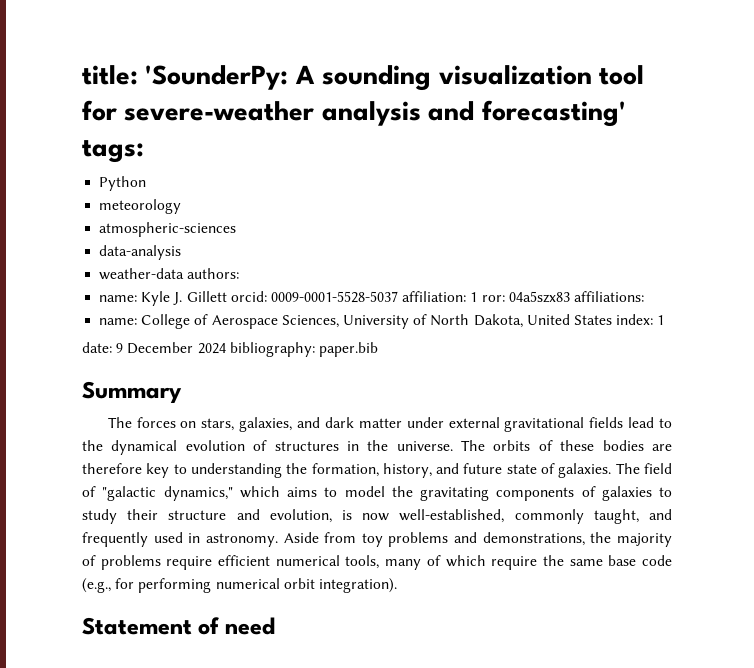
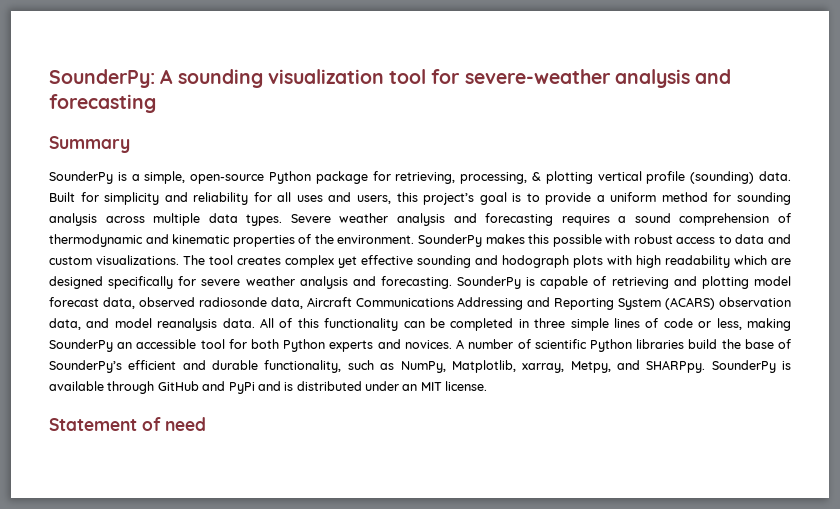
[82,65,289,90] title: 'SounderPy: -> [49,69,155,88] SounderPy:
[481,100,626,127] [82,140,144,163] [99,176,147,191] [99,199,182,214] [99,222,237,237] [99,245,182,260] [99,268,240,280] [99,291,644,306] [99,314,665,329] [82,342,378,357] [82,381,182,403] [107,417,673,432] [82,440,672,455] [82,463,672,478] [82,486,672,501] [82,509,672,524] [82,532,672,547] [82,555,672,570] [82,578,397,593] forecasting' tags: // Python // meteorology // atmospheric-sciences // data-analysis // weather-data authors: // name: Kyle J. Gillett orcid: 0009-0001-5528-5037 affiliation: 1 ror: 04a5szx83 affiliations: // name: College of Aerospace Sciences, University of North Dakota, United States index: 1 // date: 9 December 2024 bibliography: paper.bib // Summary // The forces on stars, galaxies, and dark matter under external gravitational fields lead to the dynamical evolution of structures in the universe. The orbits of these bodies are therefore key to understanding the formation, history, and future state of galaxies. The field of "galactic dynamics," which aims to model the gravitating components of galaxies to study their structure and evolution, is now well-established, commonly taught, and frequently used in astronomy. Aside from toy problems and demonstrations, the majority of problems require efficient numerical tools, many of which require the same base code (e.g., for performing numerical orbit integration). -> [49,94,156,113] [49,136,130,153] [49,171,791,184] [49,192,791,205] [49,213,791,226] [49,234,791,247] [49,255,791,268] [49,276,791,289] [49,297,791,310] [49,318,791,331] [49,339,792,352] [49,360,791,373] [49,381,488,394] forecasting // Summary // SounderPy is a simple, open-source Python package for retrieving, processing, & plotting vertical profile (sounding) data. Built for simplicity and reliability for all uses and users, this project’s goal is to provide a uniform method for sounding analysis across multiple data types. Severe weather analysis and forecasting requires a sound comprehension of thermodynamic and kinematic properties of the environment. SounderPy makes this possible with robust access to data and custom visualizations. The tool creates complex yet effective sounding and hodograph plots with high readability which are designed specifically for severe weather analysis and forecasting. SounderPy is capable of retrieving and plotting model forecast data, observed radiosonde data, Aircraft Communications Addressing and Reporting System (ACARS) observation data, and model reanalysis data. All of this functionality can be completed in three simple lines of code or less, making SounderPy an accessible tool for both Python experts and novices. A number of scientific Python libraries build the base of SounderPy’s efficient and durable functionality, such as NumPy, Matplotlib, xarray, Metpy, and SHARPpy. SounderPy is available through GitHub and PyPi and is distributed under an MIT license.

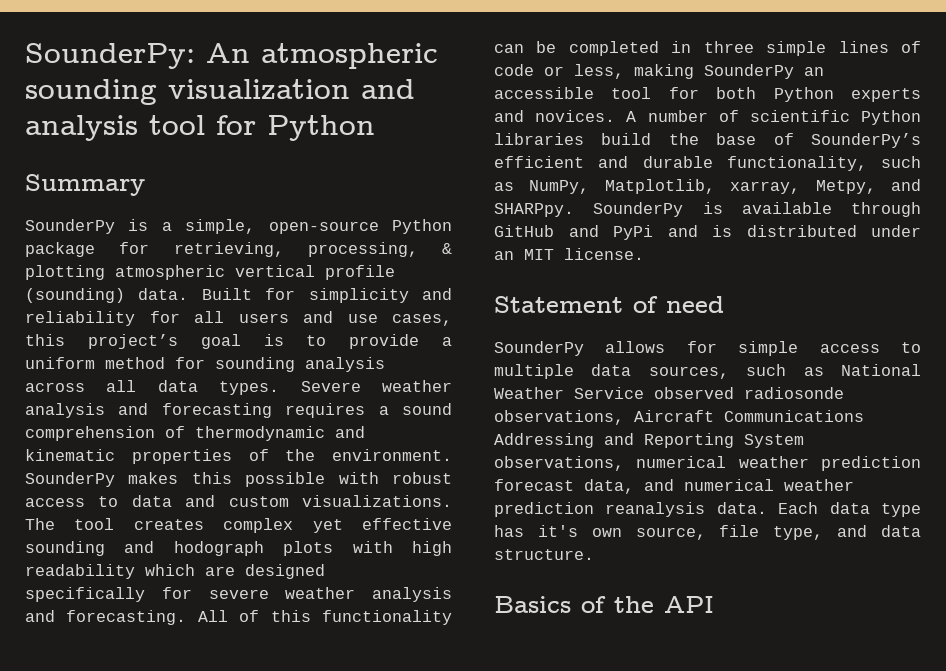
[160,69,732,88] [49,94,156,113] A sounding visualization tool for severe-weather analysis and forecasting -> [206,43,438,69] [25,79,415,105] [25,115,375,141] An atmospheric sounding visualization and analysis tool for Python
(593, 177) none -> [115,265,225,280] atmospheric
[296,192,391,204] uses and users, -> [238,311,452,326] users and use cases,
[153,213,201,226] multiple -> [106,380,137,392] all
[457,276,791,289] [49,297,791,310] [49,318,255,331] SounderPy is capable of retrieving and plotting model forecast data, observed radiosonde data, Aircraft Communications Addressing and Reporting System (ACARS) observation data, and model reanalysis data. -> (187, 617) none
(206, 424) none -> [494,341,921,356] [494,364,921,379] [494,387,844,399] [494,410,864,425] [494,433,804,448] [494,456,921,471] [494,479,854,494] [494,502,921,517] [494,525,921,540] [494,549,594,560] [494,596,714,613] // SounderPy allows for simple access to multiple data sources, such as National Weather Service observed radiosonde observations, Aircraft Communications Addressing and Reporting System observations, numerical weather prediction forecast data, and numerical weather prediction reanalysis data. Each data type has it's own source, file type, and data structure. // Basics of the API

